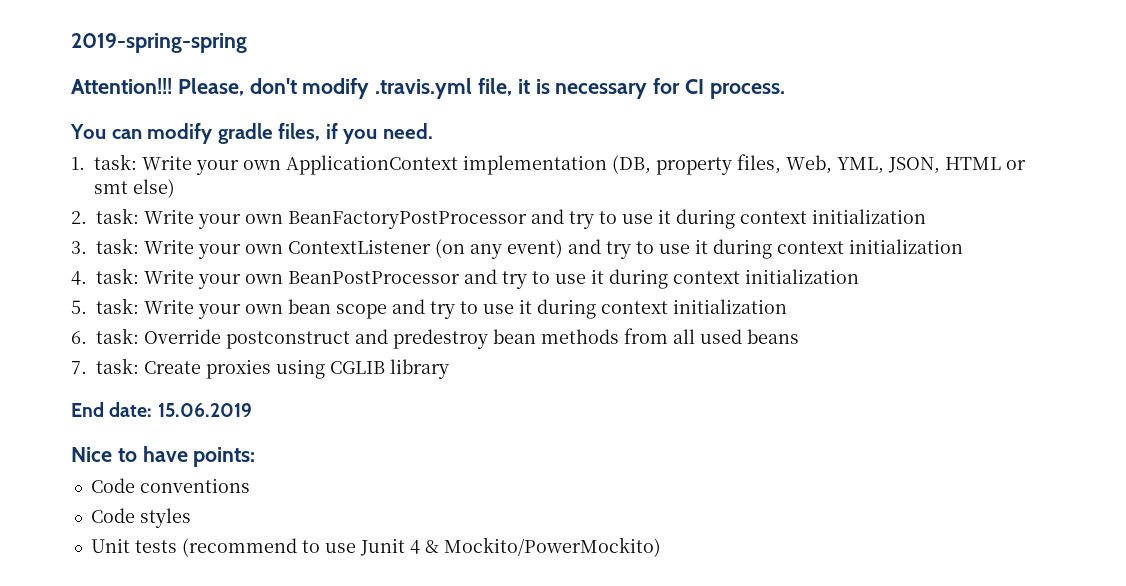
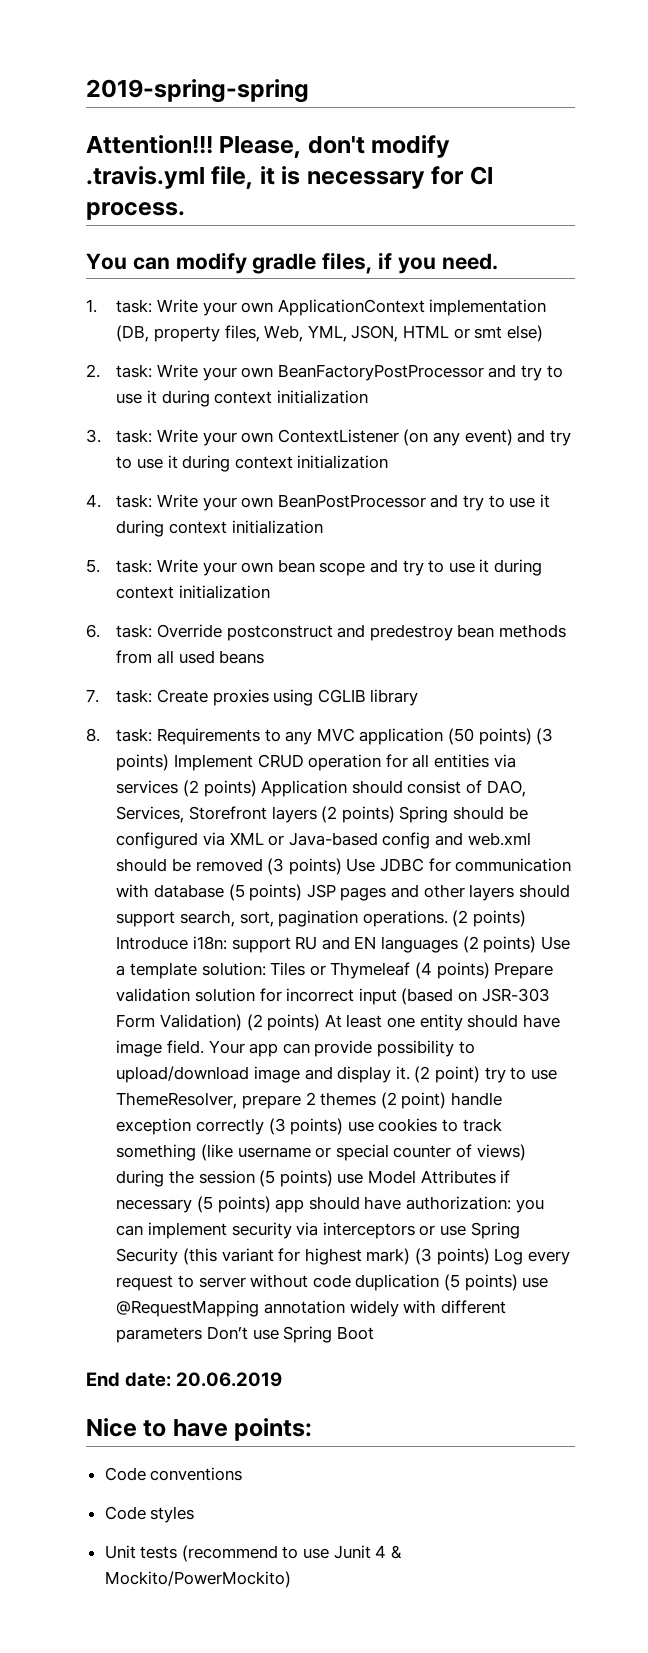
(449, 369) none -> [86,728,554,745] [116,754,516,771] [116,780,526,797] [116,806,528,823] [116,832,531,849] [116,858,572,875] [116,884,570,901] [116,910,527,927] [116,936,570,953] [116,962,554,979] [116,988,550,1005] [116,1014,560,1031] [116,1040,475,1057] [116,1066,557,1083] [116,1092,503,1109] [116,1118,502,1135] [116,1144,526,1161] [116,1170,511,1187] [116,1196,544,1213] [116,1222,520,1239] [116,1248,570,1265] [116,1274,549,1291] [116,1300,506,1317] [116,1326,374,1343] // 8. task: Requirements to any MVC application (50 points) (3 points) Implement CRUD operation for all entities via services (2 points) Application should consist of DAO, Services, Storefront layers (2 points) Spring should be configured via XML or Java-based config and web.xml should be removed (3 points) Use JDBC for communication with database (5 points) JSP pages and other layers should support search, sort, pagination operations. (2 points) Introduce i18n: support RU and EN languages (2 points) Use a template solution: Tiles or Thymeleaf (4 points) Prepare validation solution for incorrect input (based on JSR-303 Form Validation) (2 points) At least one entity should have image field. Your app can provide possibility to upload/download image and display it. (2 point) try to use ThemeResolver, prepare 2 themes (2 point) handle exception correctly (3 points) use cookies to track something (like username or special counter of views) during the session (5 points) use Model Attributes if necessary (5 points) app should have authorization: you can implement security via interceptors or use Spring Security (this variant for highest mark) (3 points) Log every request to server without code duplication (5 points) use @RequestMapping annotation widely with different parameters Don’t use Spring Boot
[157,403,252,417] 15.06.2019 -> [176,1372,283,1387] 20.06.2019

